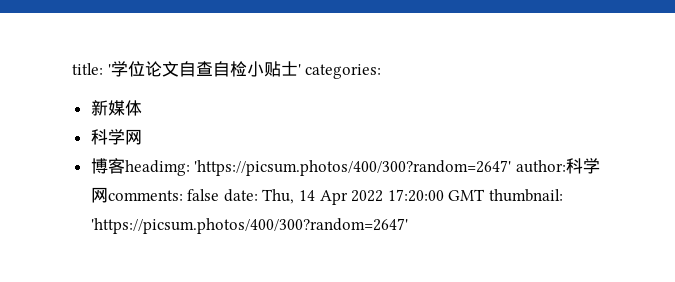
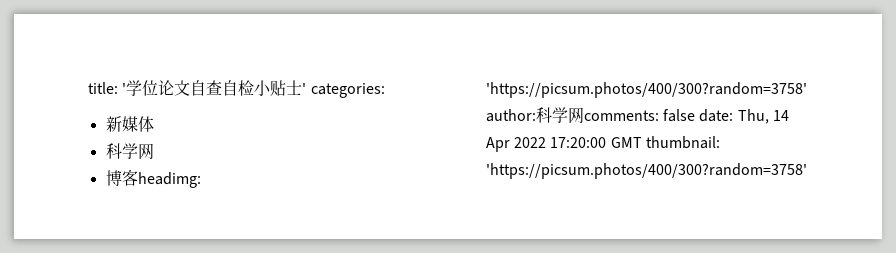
[194,160,512,176] 'https://picsum.photos/400/300?random=2647' -> [485,82,807,98] 'https://picsum.photos/400/300?random=3758'
[90,218,408,234] 'https://picsum.photos/400/300?random=2647' -> [485,163,807,179] 'https://picsum.photos/400/300?random=3758'

